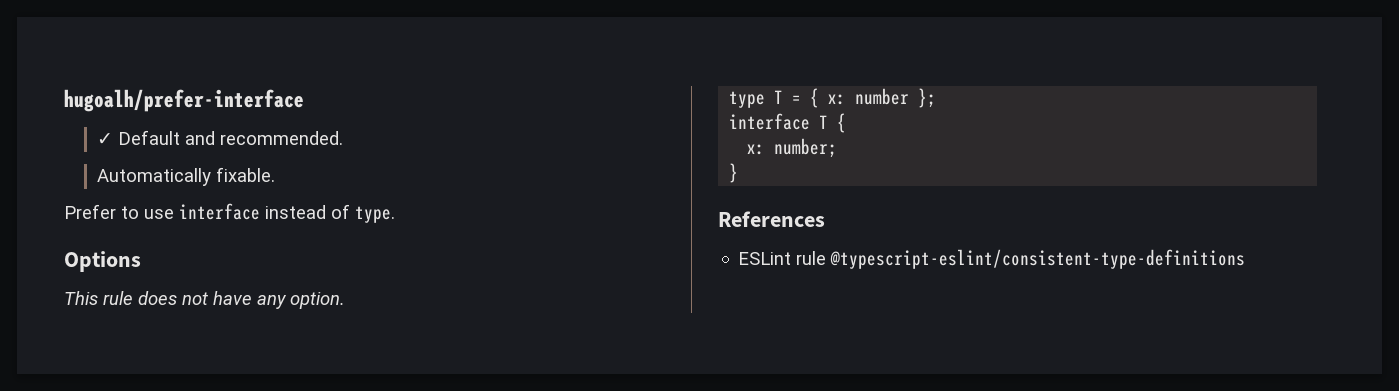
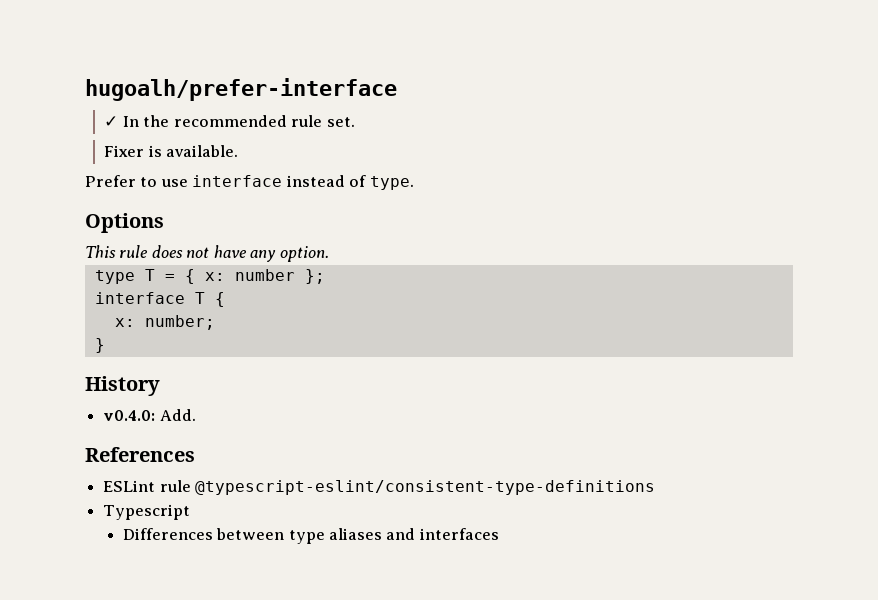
[117,130,343,145] [96,167,275,186] Default and recommended. // Automatically fixable. -> [122,115,355,127] [104,145,239,157] In the recommended rule set. // Fixer is available.
(739, 173) none -> [85,376,160,396] [103,409,196,421] // History // v0.4.0: Add.
(1246, 259) none -> [103,504,191,520] [122,528,499,544] // Typescript // Differences between type aliases and interfaces

